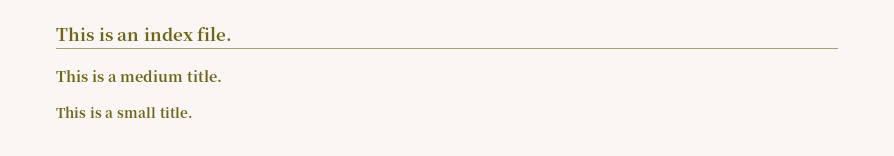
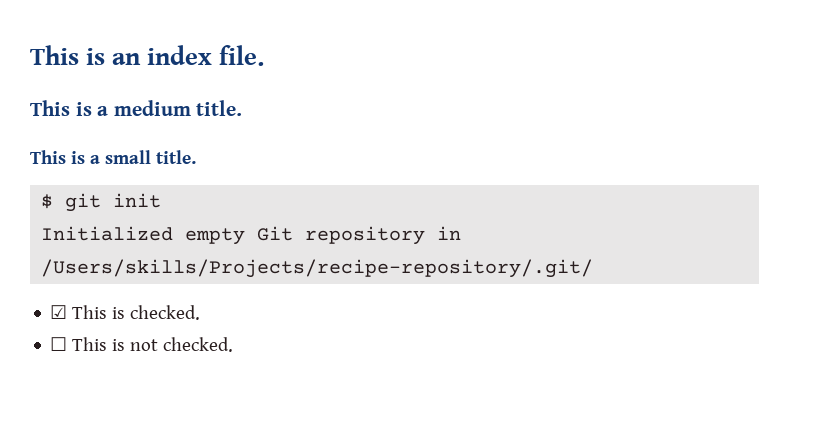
(193, 112) none -> [41,193,162,212] [41,226,462,245] [41,259,594,278] [50,305,201,320] [50,337,234,352] // $ git init // Initialized empty Git repository in /Users/skills/Projects/recipe-repository/.git/ // ☑ This is checked. // ☐ This is not checked.

